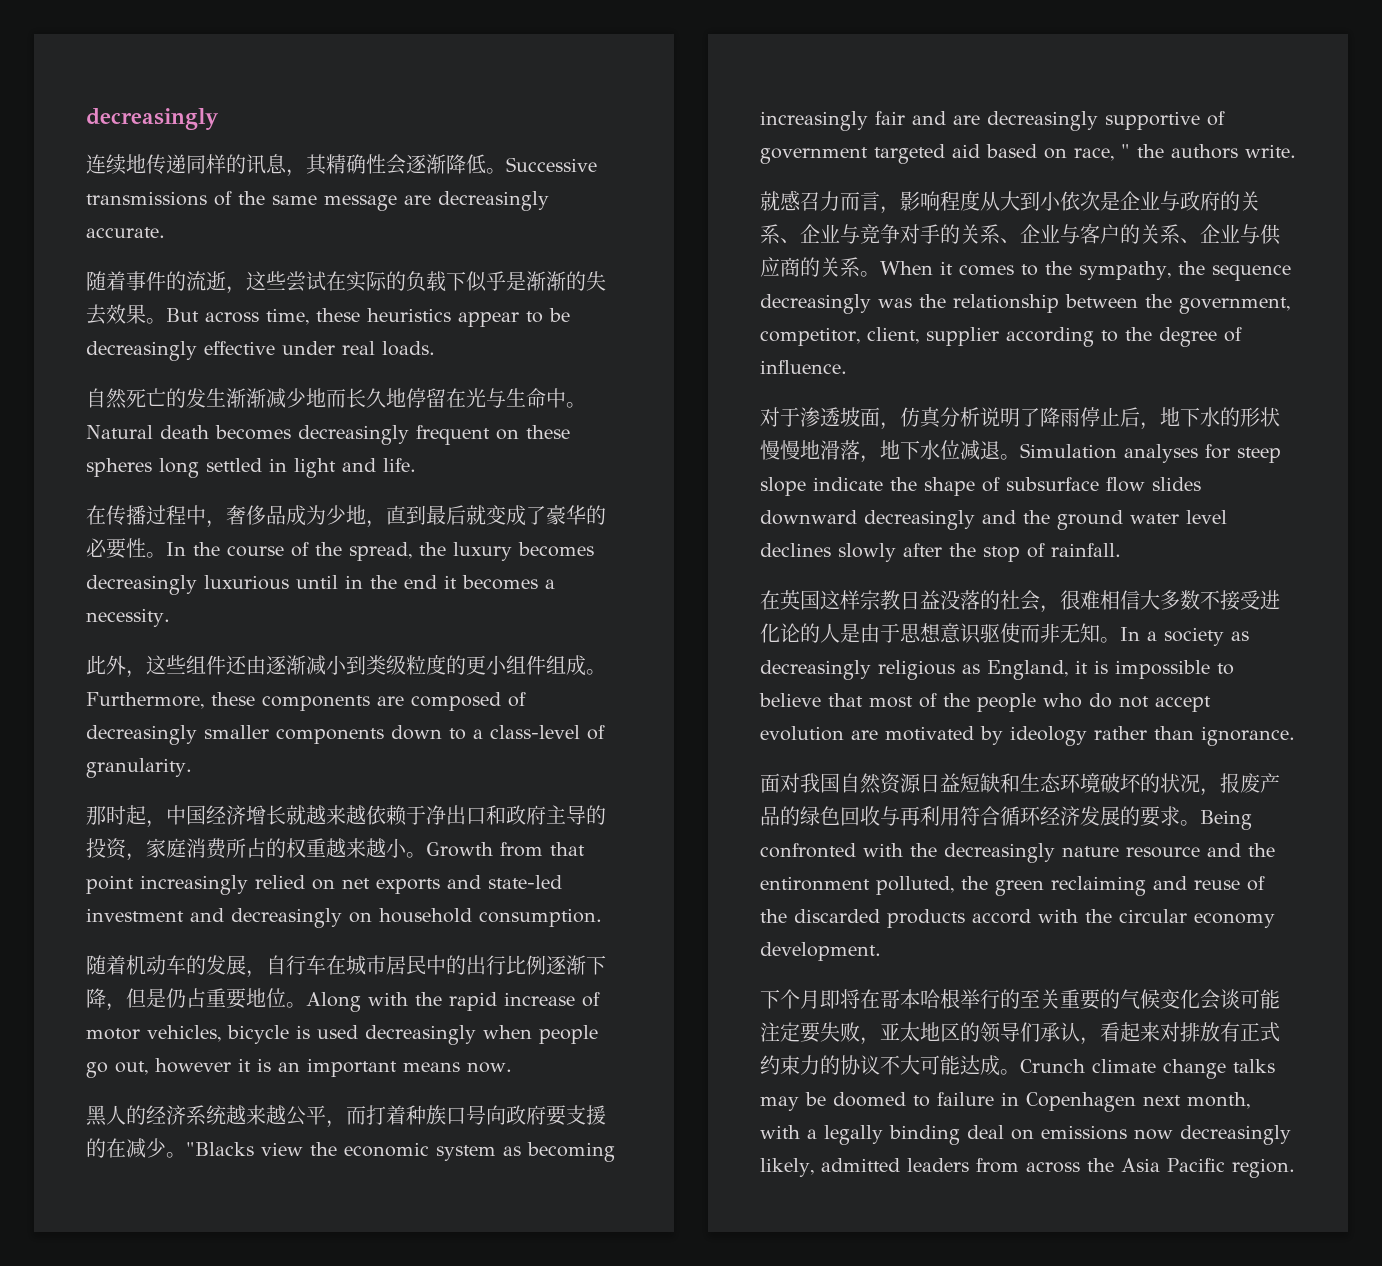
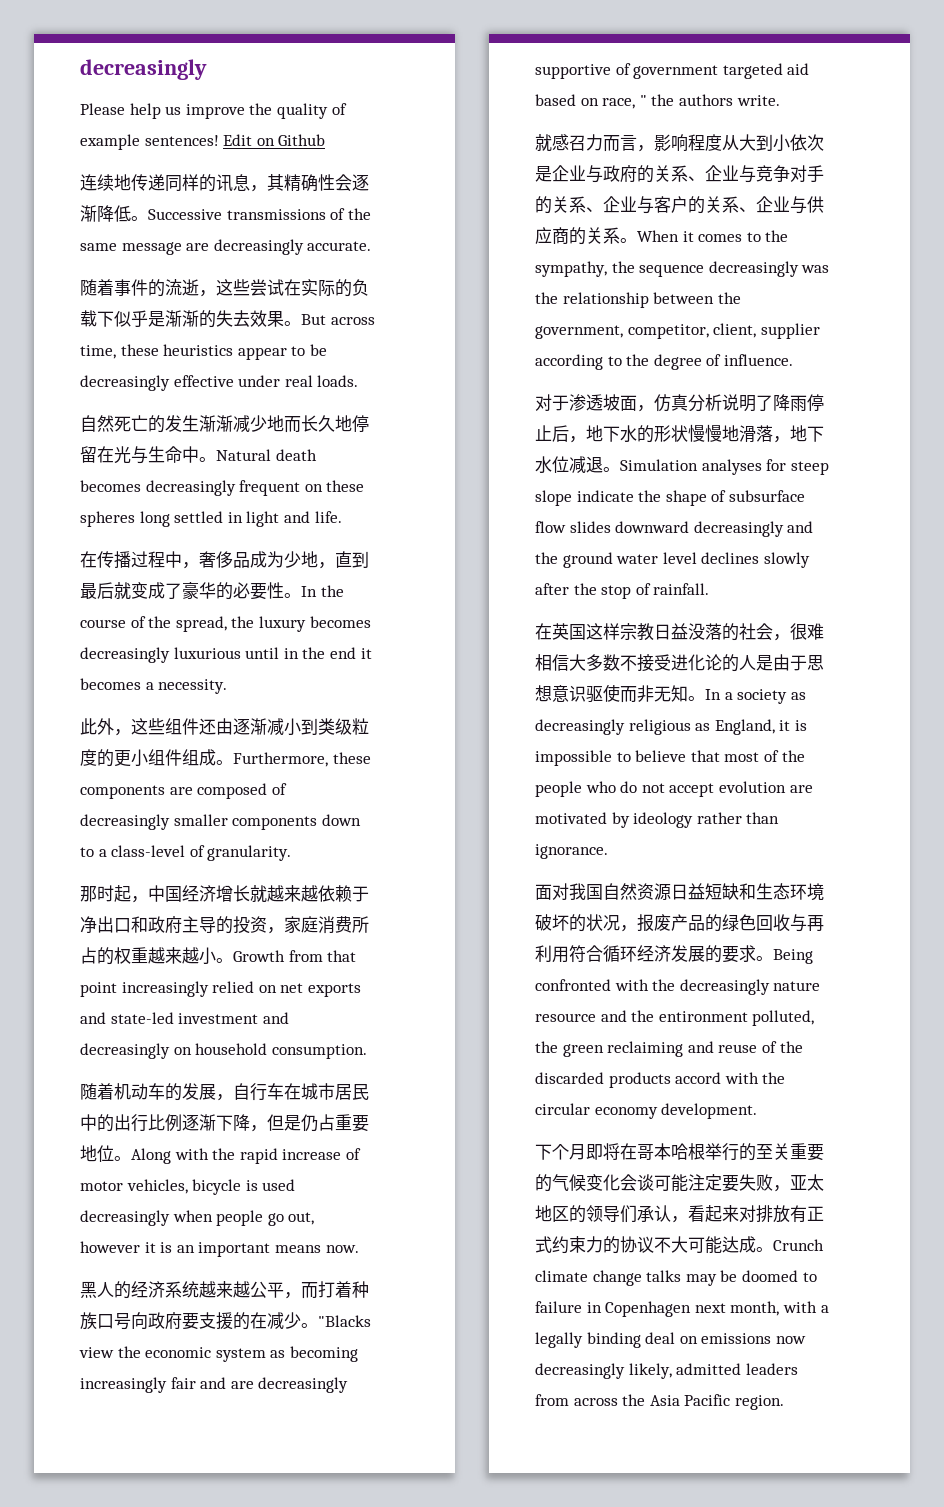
[86,108,219,130] decreasingly -> [80,59,207,80] [80,103,347,119] [80,134,326,150] decreasingly // Please help us improve the quality of example sentences! Edit on Github

